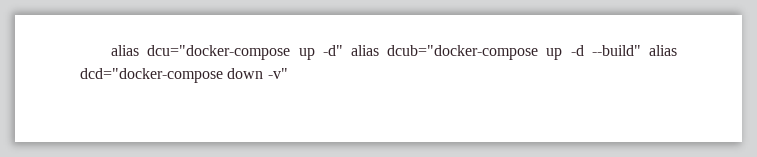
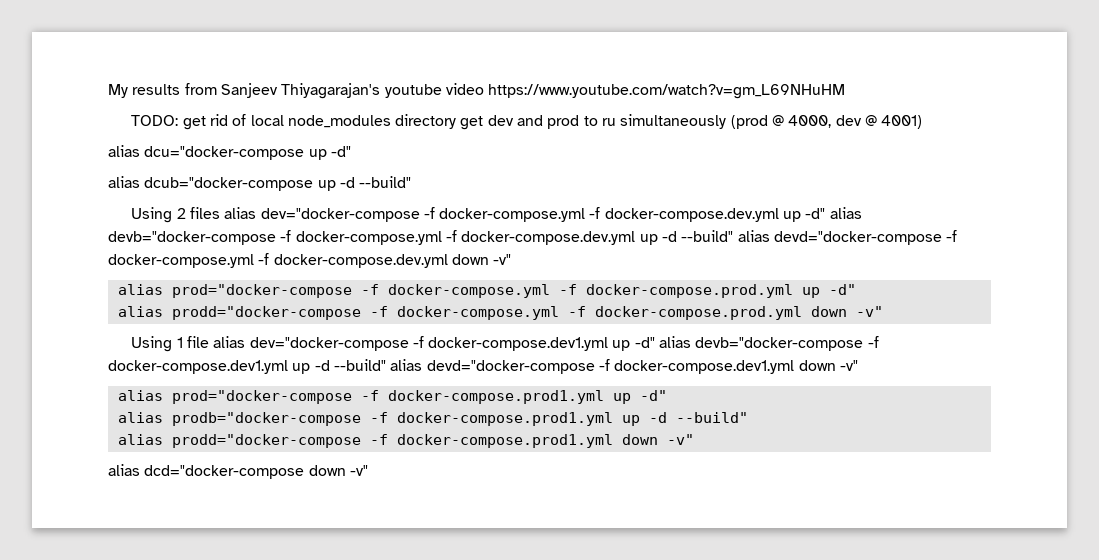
(111, 50) none -> [108,83,846,99] [131,114,923,130] My results from Sanjeev Thiyagarajan's youtube video https://www.youtube.com/watch?v=gm_L69NHuHM // TODO: get rid of local node_modules directory get dev and prod to ru simultaneously (prod @ 4000, dev @ 4001) //
(343, 50) none -> (351, 151) //
(641, 50) none -> [131,207,862,223] [108,230,958,245] [108,253,512,268] [117,284,856,298] [117,306,883,320] [131,336,879,352] [108,359,858,374] [117,390,667,404] [117,412,748,426] [117,434,694,448] // Using 2 files alias dev="docker-compose -f docker-compose.yml -f docker-compose.dev.yml up -d" alias devb="docker-compose -f docker-compose.yml -f docker-compose.dev.yml up -d --build" alias devd="docker-compose -f docker-compose.yml -f docker-compose.dev.yml down -v" // alias prod="docker-compose -f docker-compose.yml -f docker-compose.prod.yml up -d" // alias prodd="docker-compose -f docker-compose.yml -f docker-compose.prod.yml down -v" // Using 1 file alias dev="docker-compose -f docker-compose.dev1.yml up -d" alias devb="docker-compose -f docker-compose.dev1.yml up -d --build" alias devd="docker-compose -f docker-compose.dev1.yml down -v" // alias prod="docker-compose -f docker-compose.prod1.yml up -d" // alias prodb="docker-compose -f docker-compose.prod1.yml up -d --build" // alias prodd="docker-compose -f docker-compose.prod1.yml down -v" //

